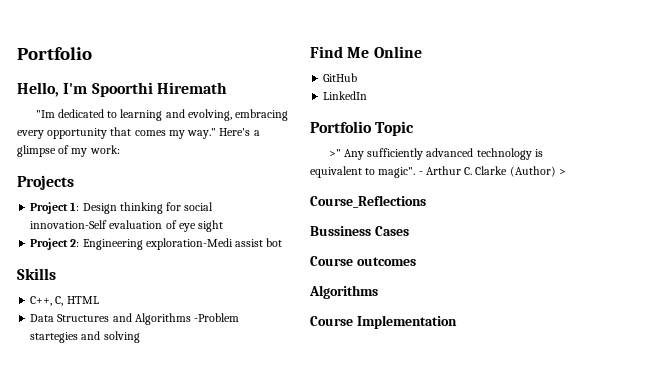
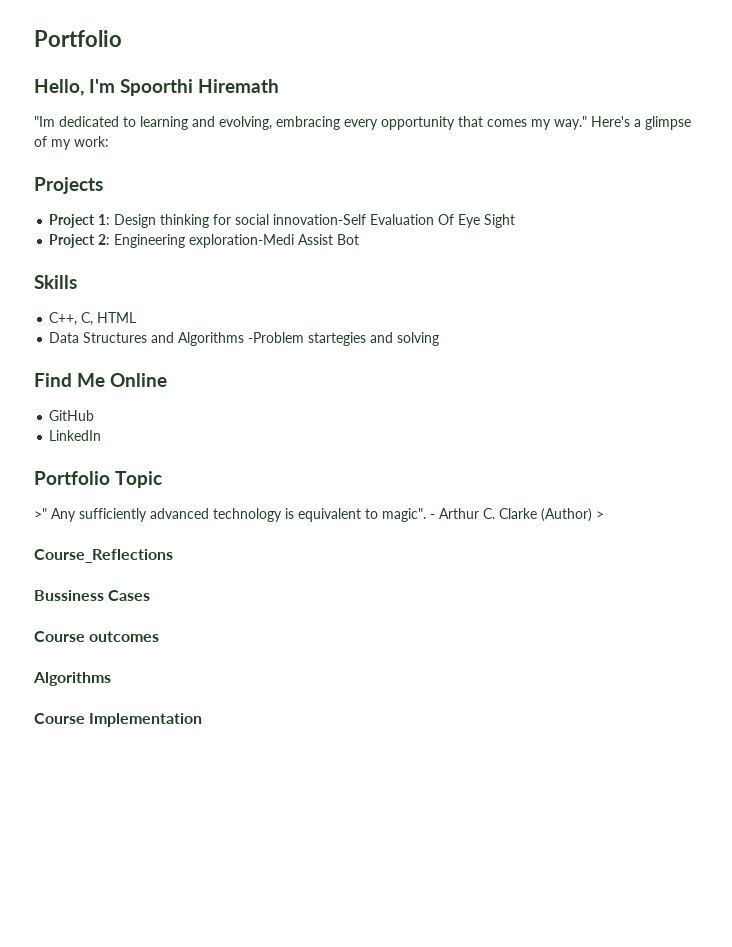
[109,220,224,232] evaluation of eye sight -> [370,214,516,228] Evaluation Of Eye Sight
[235,238,283,247] assist bot -> [298,234,360,245] Assist Bot

